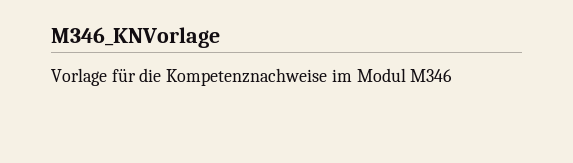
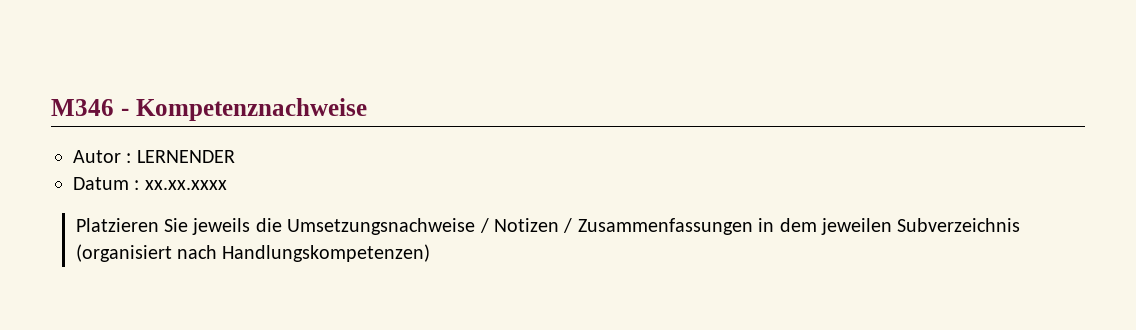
[51,27,220,48] [51,68,453,86] M346_KNVorlage // Vorlage für die Kompetenznachweise im Modul M346 -> [51,98,367,121] [73,150,235,163] [73,177,227,190] [75,218,1021,235] [75,244,431,262] M346 - Kompetenznachweise // Autor : LERNENDER // Datum : xx.xx.xxxx // Platzieren Sie jeweils die Umsetzungsnachweise / Notizen / Zusammenfassungen in dem jeweilen Subverzeichnis (organisiert nach Handlungskompetenzen)

